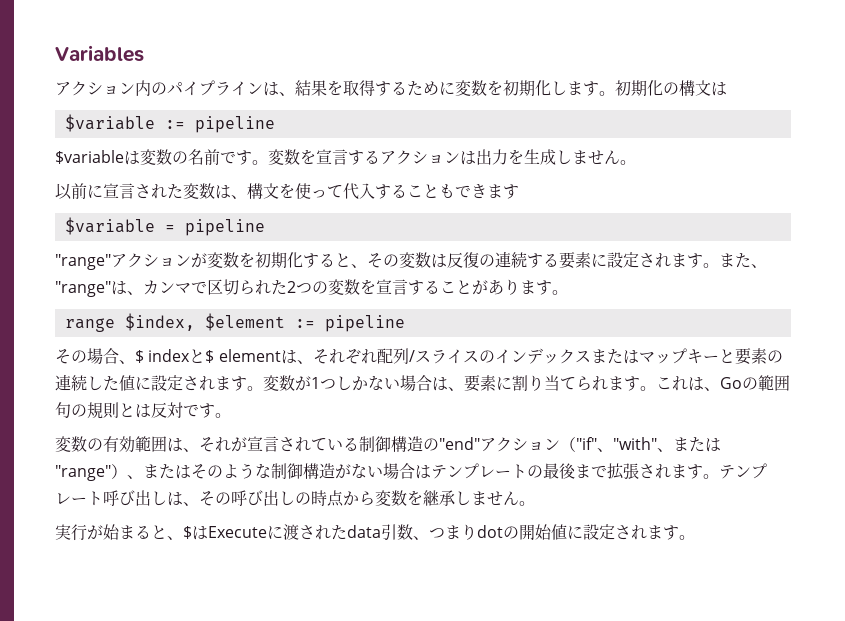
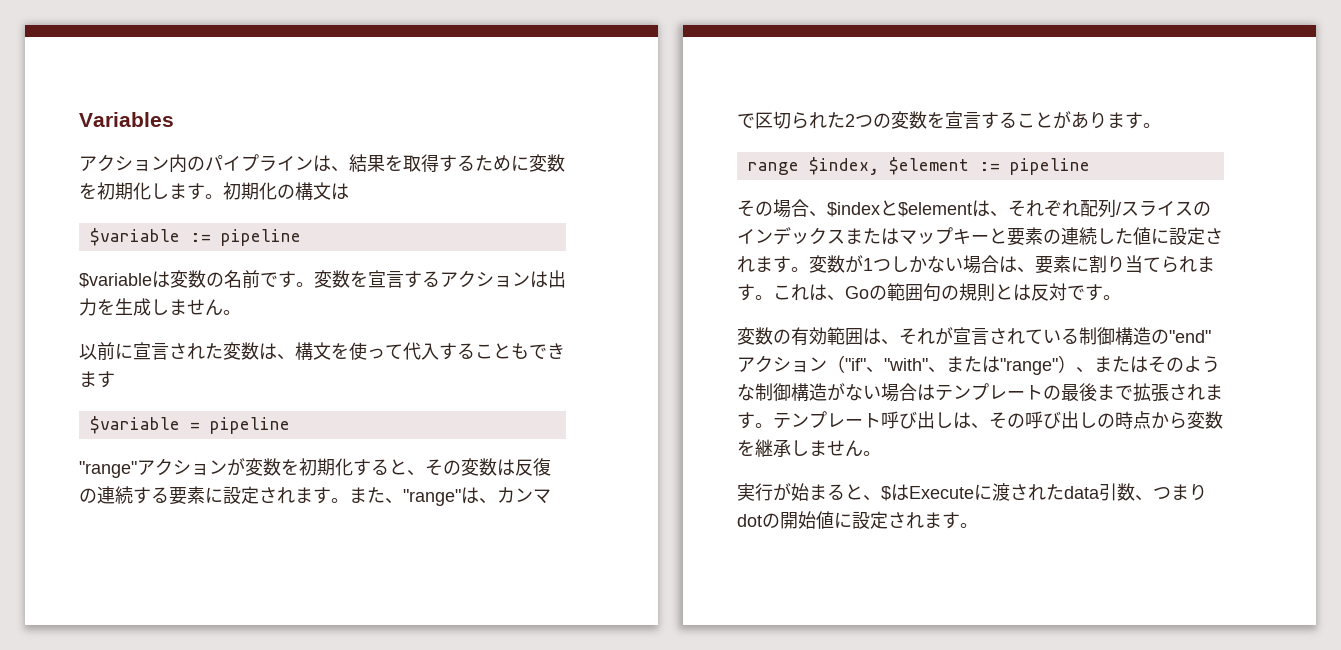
[135,349,281,363] $ indexと$ element -> [827,200,972,217] $indexと$element

